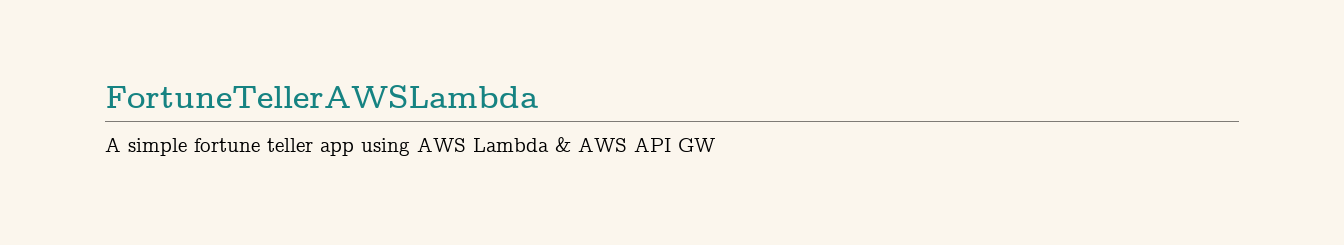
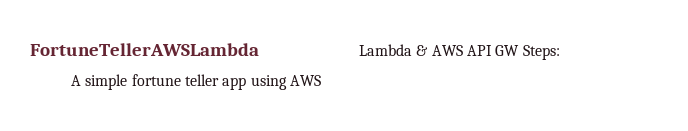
(715, 145) none -> [522,45,560,60] Steps:

